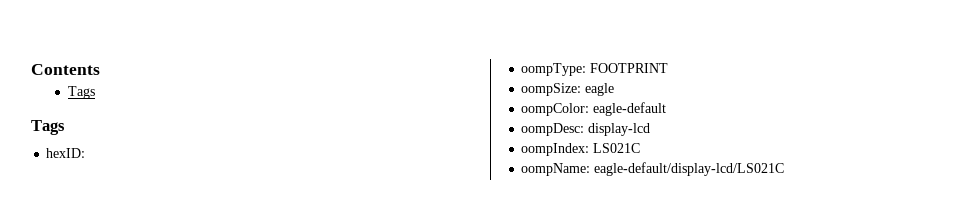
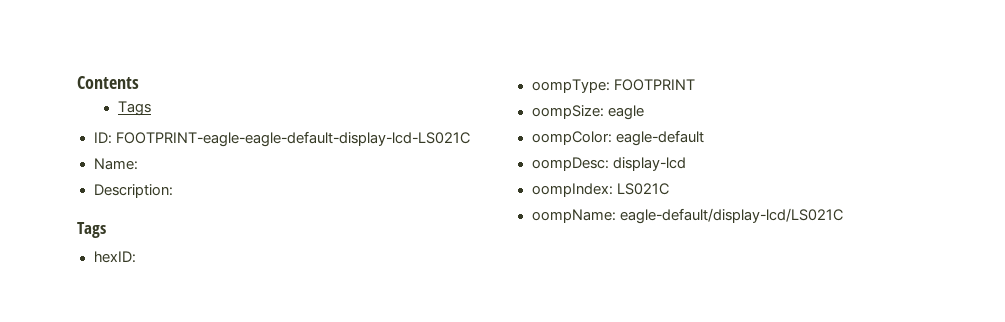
(95, 92) none -> [93,131,470,147] [93,158,138,170] [93,184,173,198] // ID: FOOTPRINT-eagle-eagle-default-display-lcd-LS021C // Name: // Description:

